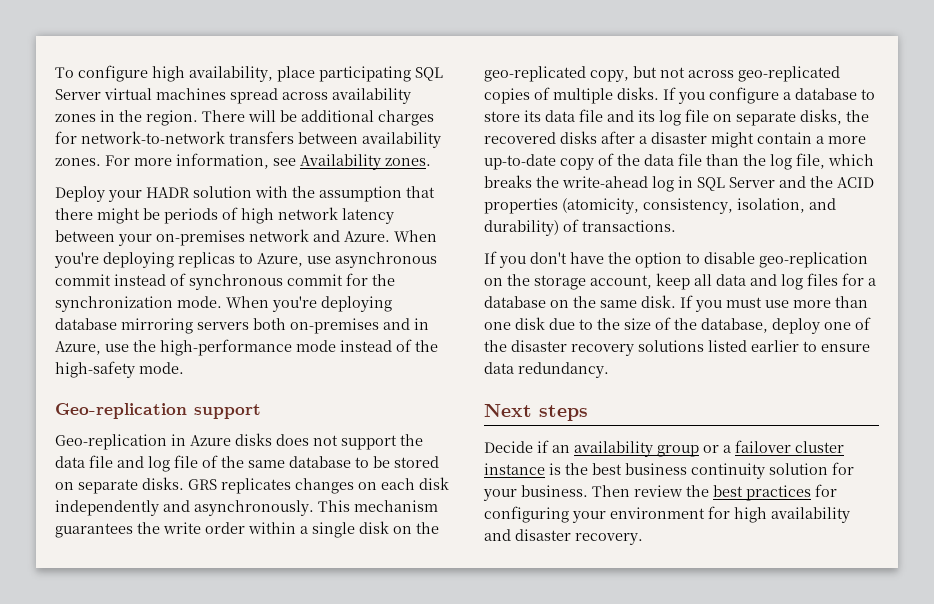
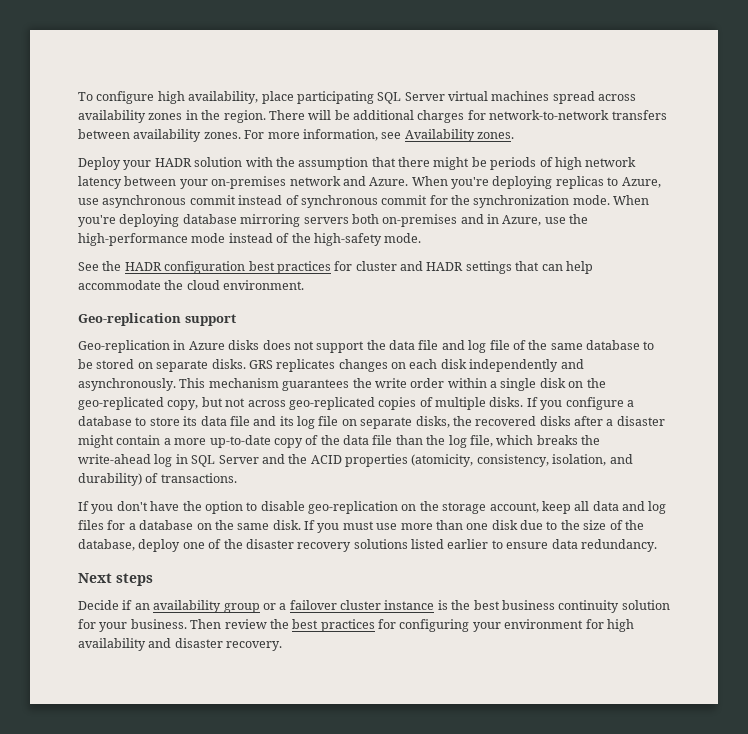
(184, 368) none -> [78,261,593,274] [78,280,305,290] // See the HADR configuration best practices for cluster and HADR settings that can help accommodate the cloud environment.

